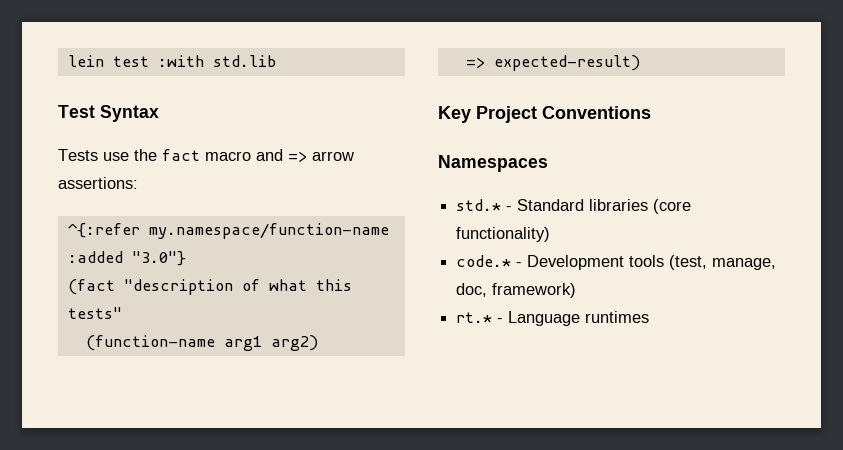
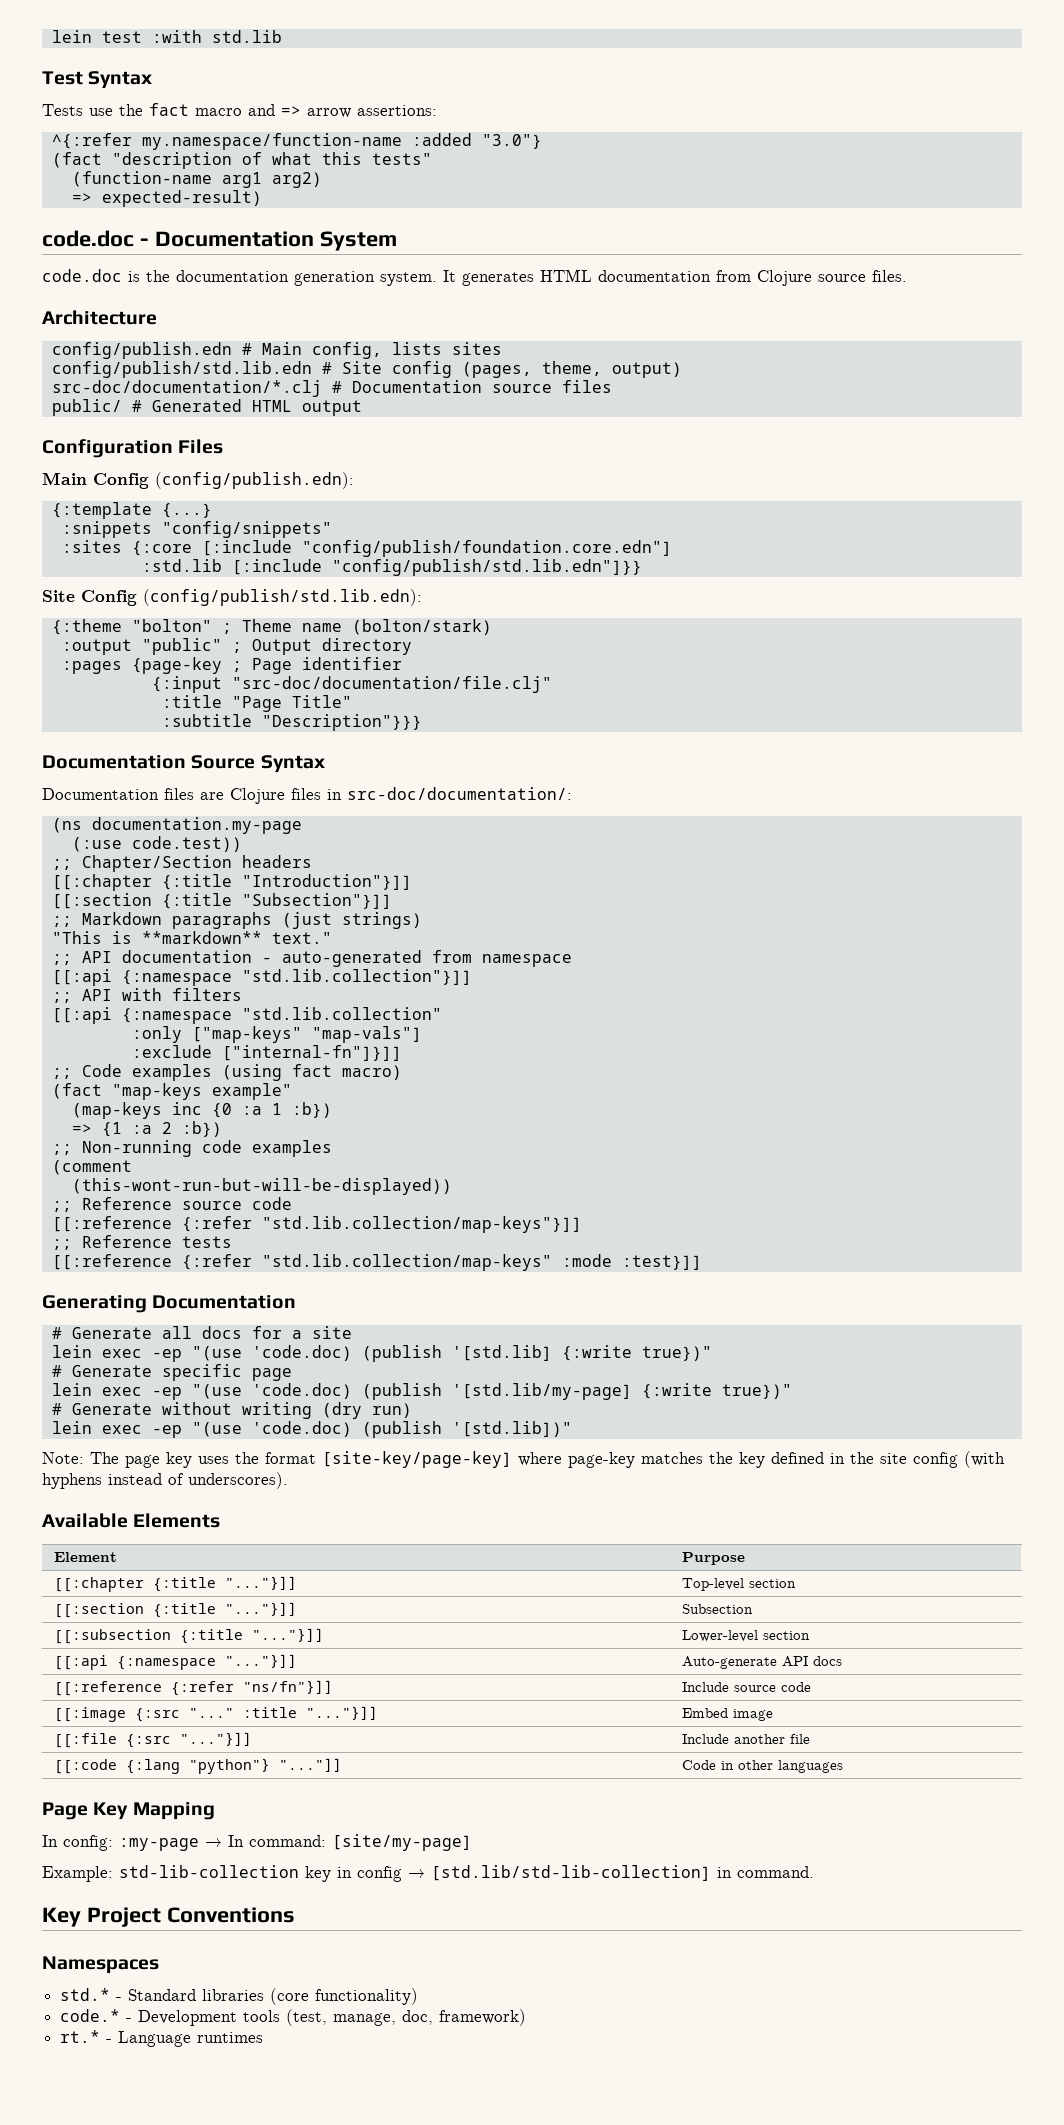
(640, 63) none -> [42,230,397,251] [42,269,907,286] [42,310,157,325] [51,342,502,359] [51,361,682,378] [51,380,612,397] [51,399,362,416] [42,439,224,458] [42,472,354,489] [51,502,212,519] [61,521,332,538] [61,540,672,557] [141,559,642,576] [42,589,422,606] [51,619,492,635] [61,638,412,655] [61,657,402,674] [151,676,552,693] [161,695,352,712] [161,714,422,731] [42,755,325,773] [42,787,572,804] [51,817,302,834] [71,836,242,852] [51,855,312,872] [51,874,412,891] [51,893,392,909] [51,912,422,929] [51,931,332,944] [51,950,572,967] [51,969,472,986] [51,988,242,1003] [51,1007,442,1024] [131,1026,422,1043] [131,1045,402,1061] [51,1064,402,1081] [51,1083,292,1100] [71,1102,332,1119] [71,1121,222,1137] [51,1140,332,1157] [51,1160,132,1175] [71,1178,452,1195] [51,1197,292,1212] [51,1216,582,1233] [51,1235,232,1250] [51,1254,702,1271] [42,1295,297,1313] [51,1326,352,1339] [51,1345,712,1362] [51,1364,292,1381] [51,1383,792,1400] [51,1402,412,1419] [51,1421,572,1438] [42,1451,1005,1468] [42,1472,288,1489] [42,1513,221,1528] [53,1552,117,1562] [681,1552,745,1565] [53,1576,297,1592] [681,1578,796,1591] [53,1602,297,1618] [681,1604,753,1614] [53,1628,324,1644] [681,1630,810,1642] [53,1654,297,1670] [681,1656,842,1669] [53,1680,333,1696] [681,1682,811,1692] [53,1706,378,1722] [681,1708,773,1721] [53,1732,252,1748] [681,1734,810,1744] [53,1758,342,1774] [681,1760,843,1773] [42,1802,215,1820] [42,1834,472,1851] [42,1865,814,1882] // code.doc - Documentation System // code.doc is the documentation generation system. It generates HTML documentation from Clojure source files. // Architecture // config/publish.edn # Main config, lists sites // config/publish/std.lib.edn # Site config (pages, theme, output) // src-doc/documentation/*.clj # Documentation source files // public/ # Generated HTML output // Configuration Files // Main Config (config/publish.edn): // {:template {...} // :snippets "config/snippets" // :sites {:core [:include "config/publish/foundation.core.edn"] // :std.lib [:include "config/publish/std.lib.edn"]}} // Site Config (config/publish/std.lib.edn): // {:theme "bolton" ; Theme name (bolton/stark) // :output "public" ; Output directory // :pages {page-key ; Page identifier // {:input "src-doc/documentation/file.clj" // :title "Page Title" // :subtitle "Description"}}} // Documentation Source Syntax // Documentation files are Clojure files in src-doc/documentation/: // (ns documentation.my-page // (:use code.test)) // ;; Chapter/Section headers // [[:chapter {:title "Introduction"}]] // [[:section {:title "Subsection"}]] // ;; Markdown paragraphs (just strings) // "This is **markdown** text." // ;; API documentation - auto-generated from namespace // [[:api {:namespace "std.lib.collection"}]] // ;; API with filters // [[:api {:namespace "std.lib.collection" // :only ["map-keys" "map-vals"] // :exclude ["internal-fn"]}]] // ;; Code examples (using fact macro) // (fact "map-keys example" // (map-keys inc {0 :a 1 :b}) // => {1 :a 2 :b}) // ;; Non-running code examples // (comment // (this-wont-run-but-will-be-displayed)) // ;; Reference source code // [[:reference {:refer "std.lib.collection/map-keys"}]] // ;; Reference tests // [[:reference {:refer "std.lib.collection/map-keys" :mode :test}]] // Generating Documentation // # Generate all docs for a site // lein exec -ep "(use 'code.doc) (publish '[std.lib] {:write true})" // # Generate specific page // lein exec -ep "(use 'code.doc) (publish '[std.lib/my-page] {:write true})" // # Generate without writing (dry run) // lein exec -ep "(use 'code.doc) (publish '[std.lib])" // Note: The page key uses the format [site-key/page-key] where page-key matches the key defined in the site config (with hyphens instead of underscores). // Available Elements // Element | Purpose // [[:chapter {:title "..."}]] | Top-level section // [[:section {:title "..."}]] | Subsection // [[:subsection {:title "..."}]] | Lower-level section // [[:api {:namespace "..."}]] | Auto-generate API docs // [[:reference {:refer "ns/fn"}]] | Include source code // [[:image {:src "..." :title "..."}]] | Embed image // [[:file {:src "..."}]] | Include another file // [[:code {:lang "python"} "..."]] | Code in other languages // Page Key Mapping // In config: :my-page → In command: [site/my-page] // Example: std-lib-collection key in config → [std.lib/std-lib-collection] in command.

